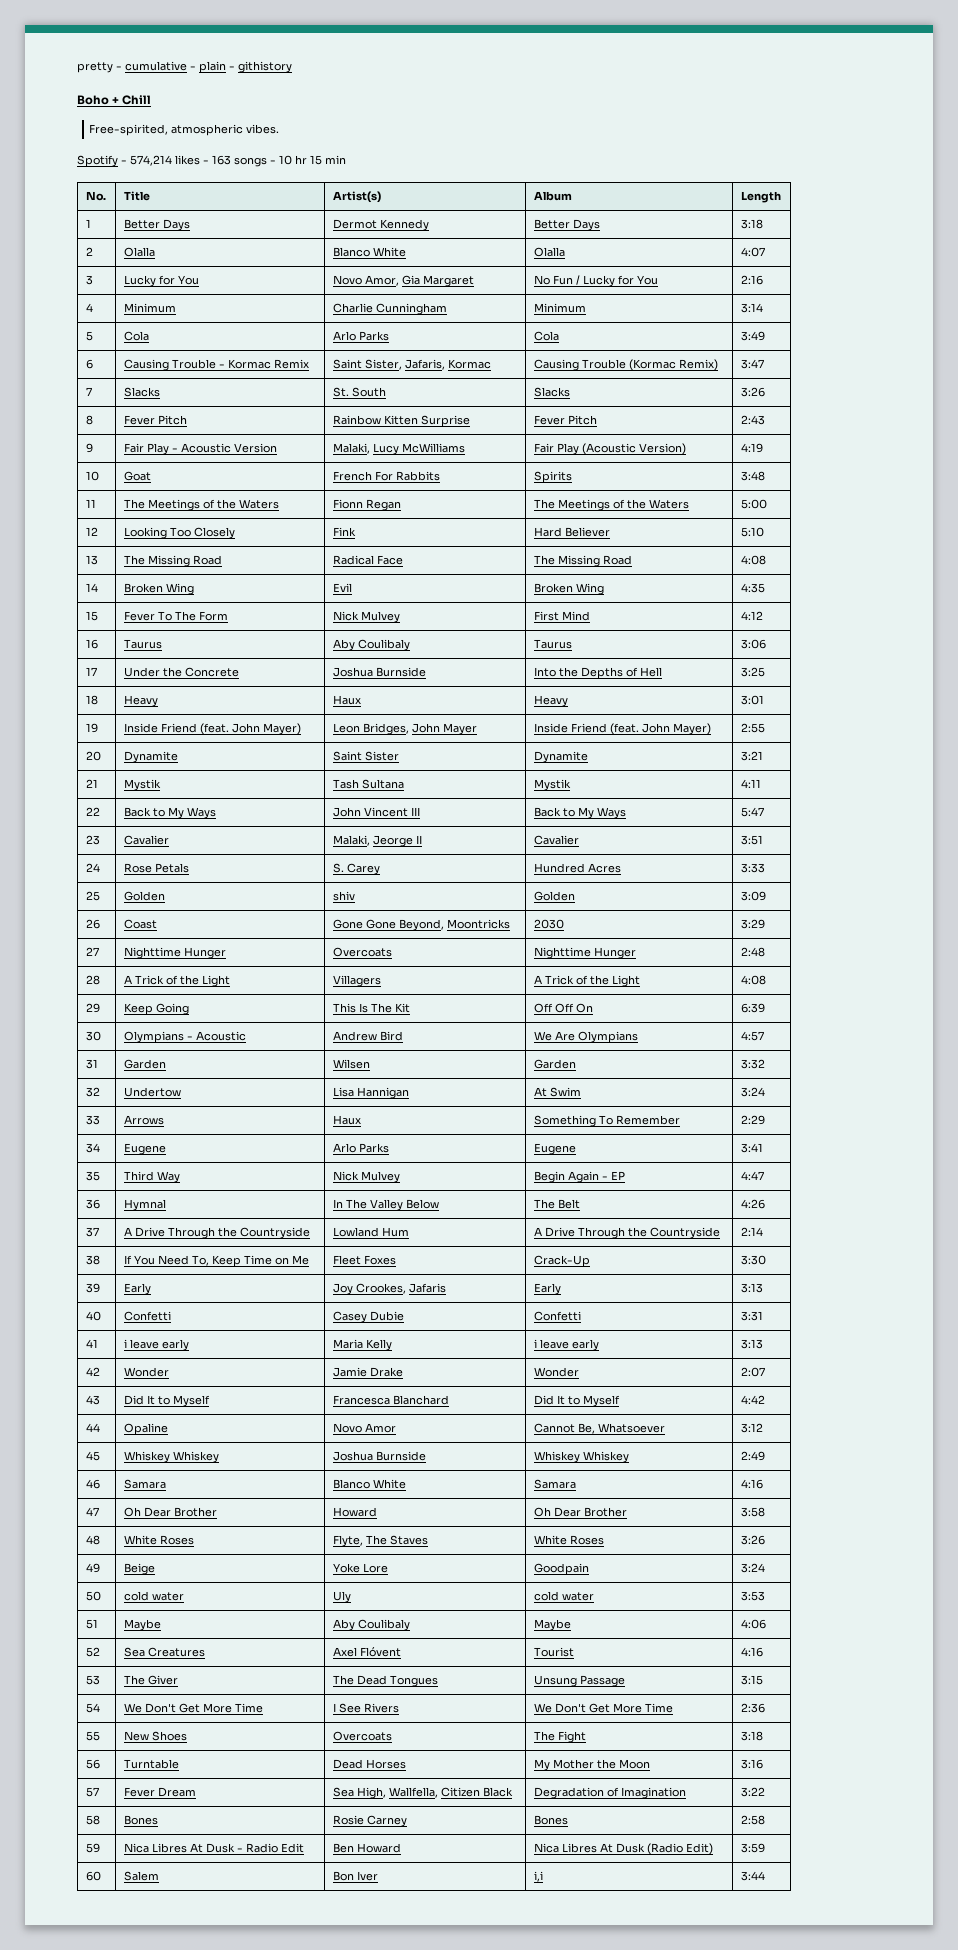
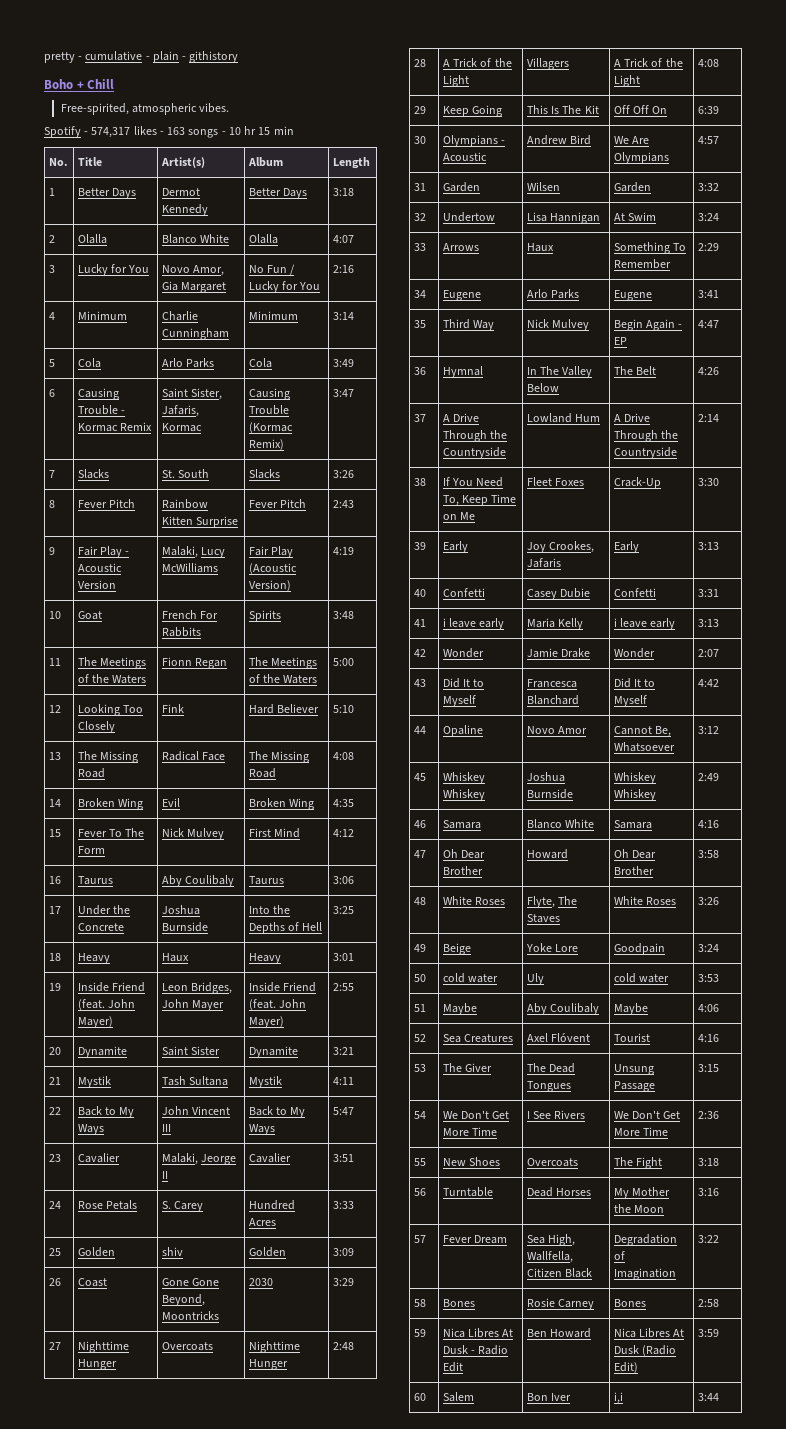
[130,155,172,166] 574,214 -> [91,127,131,138] 574,317

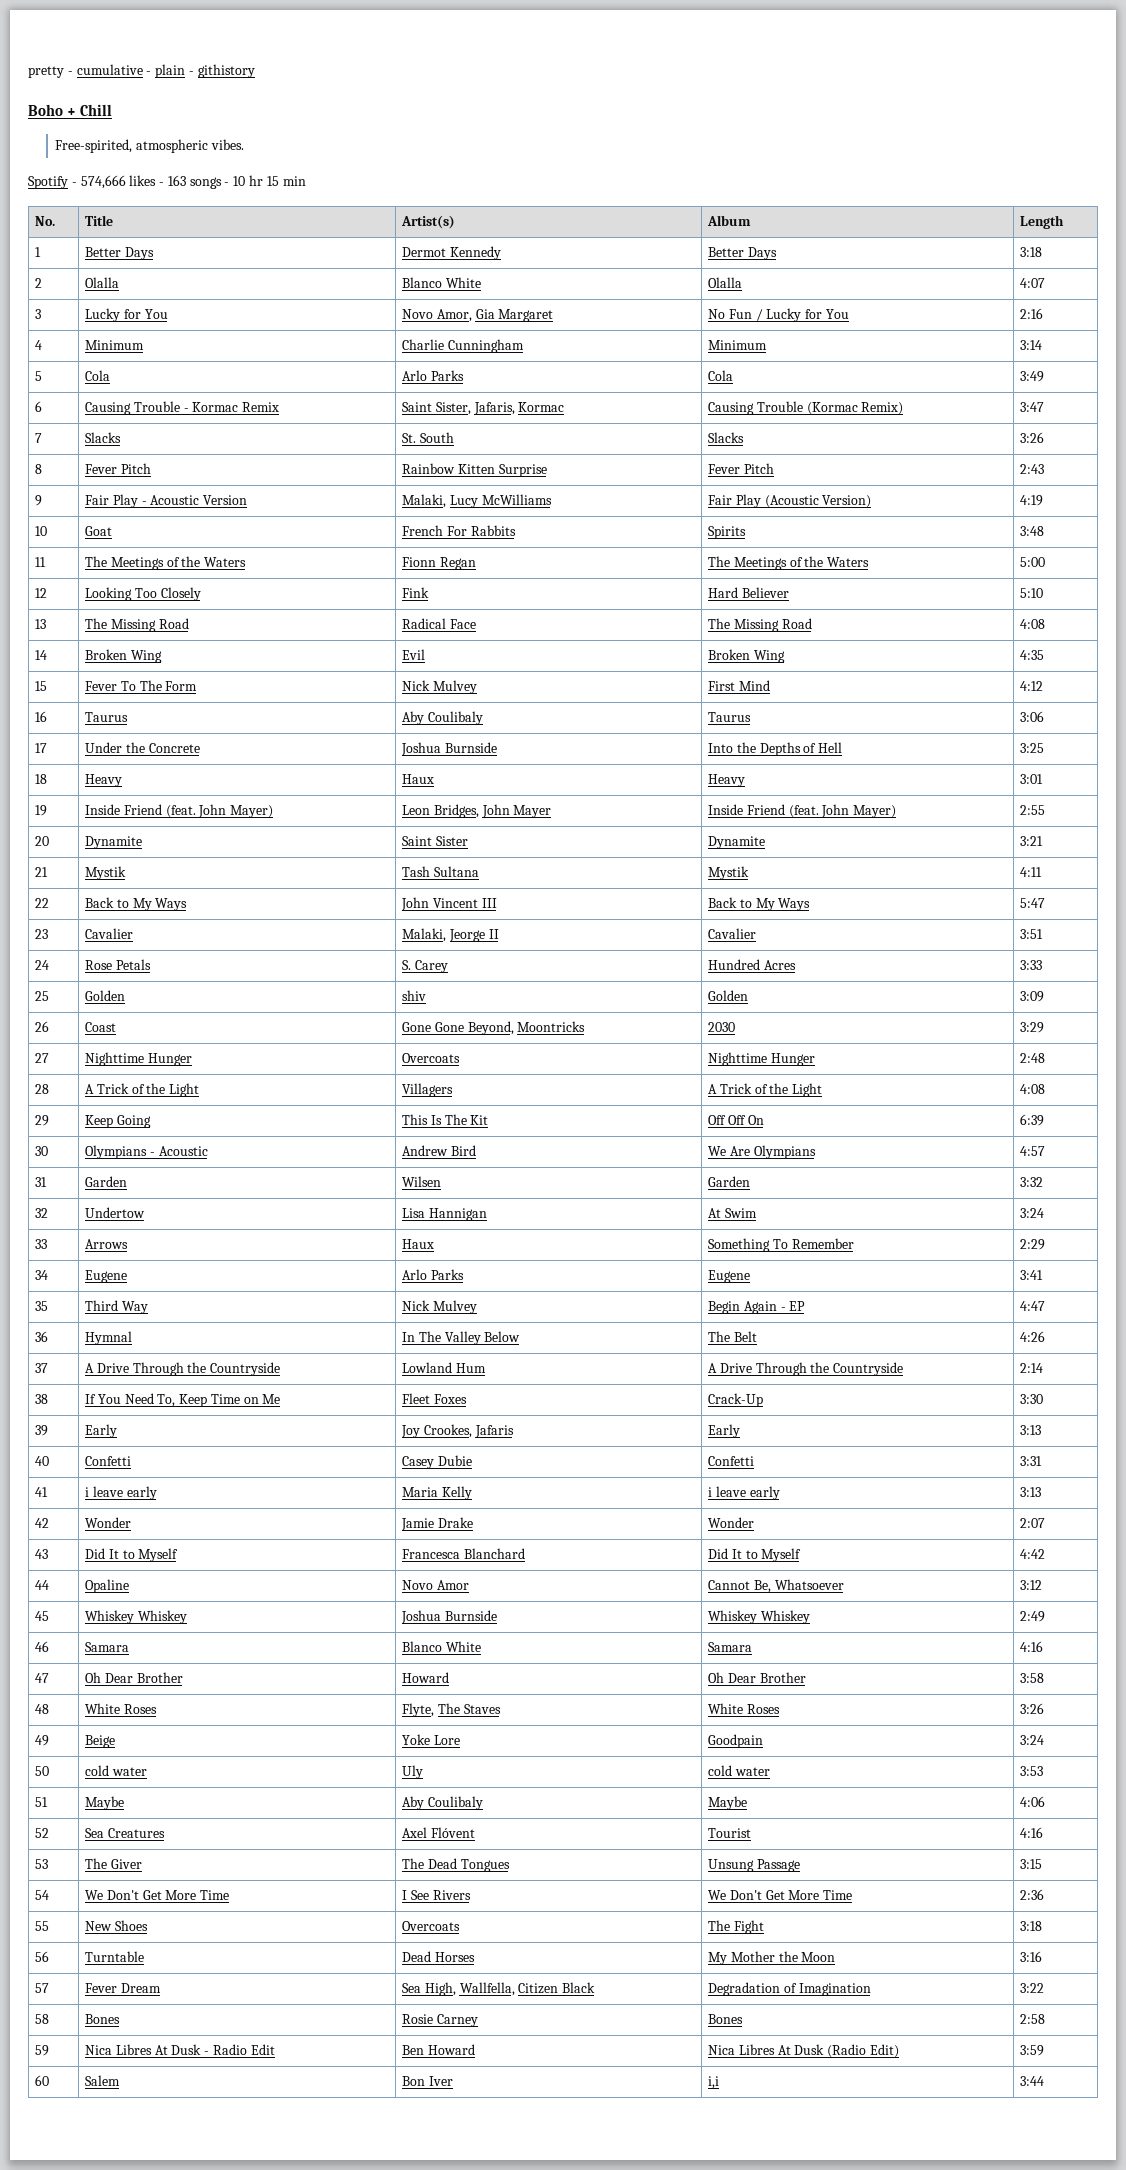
[91,127,131,138] 574,317 -> [80,175,126,189] 574,666

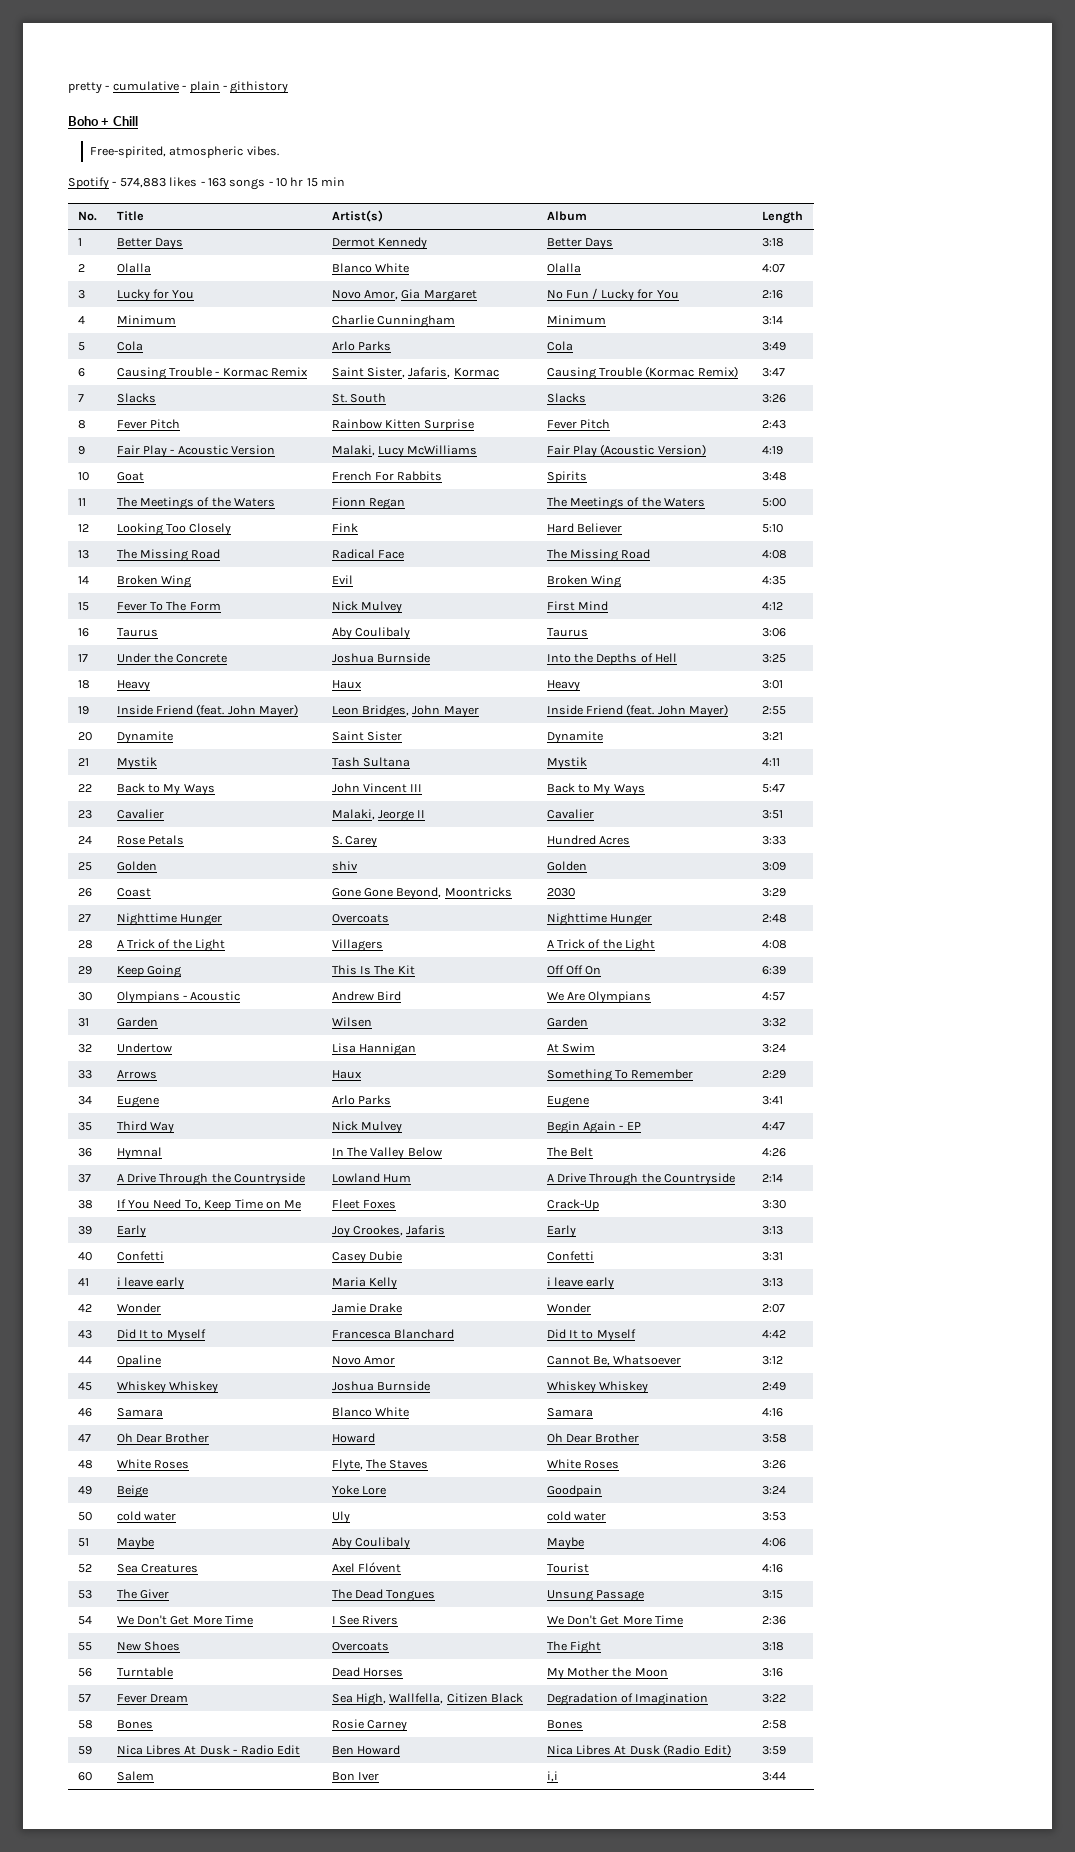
[80,175,126,189] 574,666 -> [119,178,166,188] 574,883

